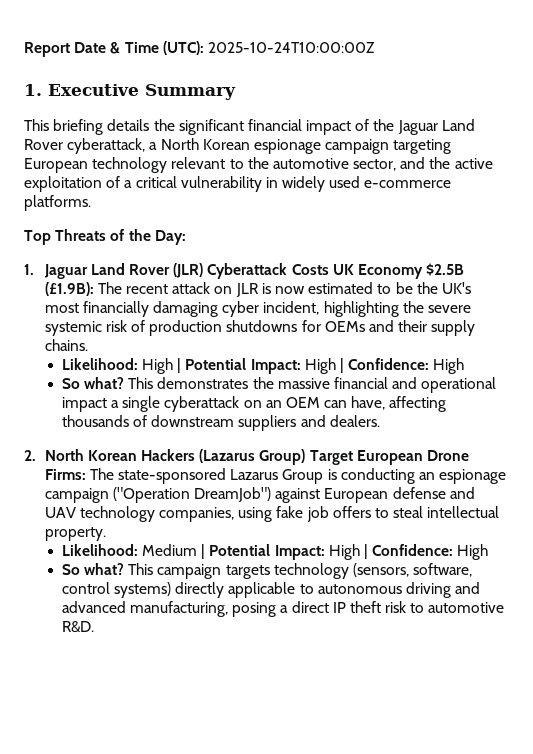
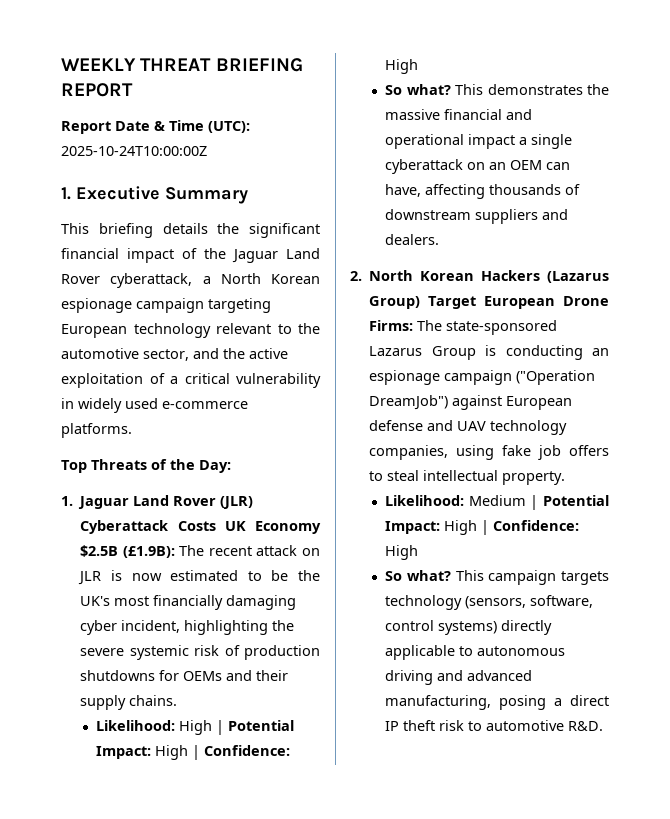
(24, 49) none -> [61,58,303,72] [61,83,133,97] WEEKLY THREAT BRIEFING REPORT //

